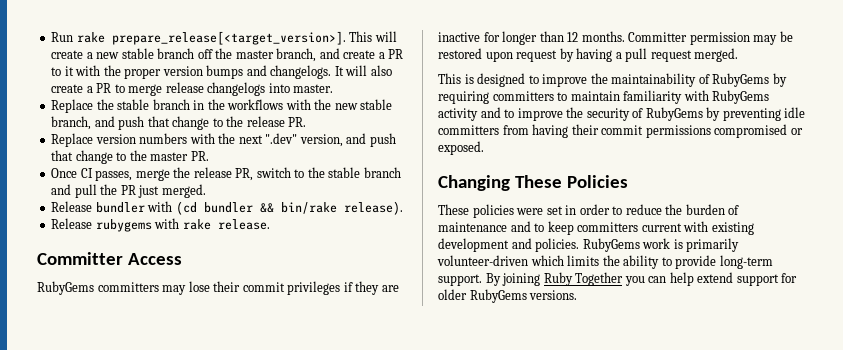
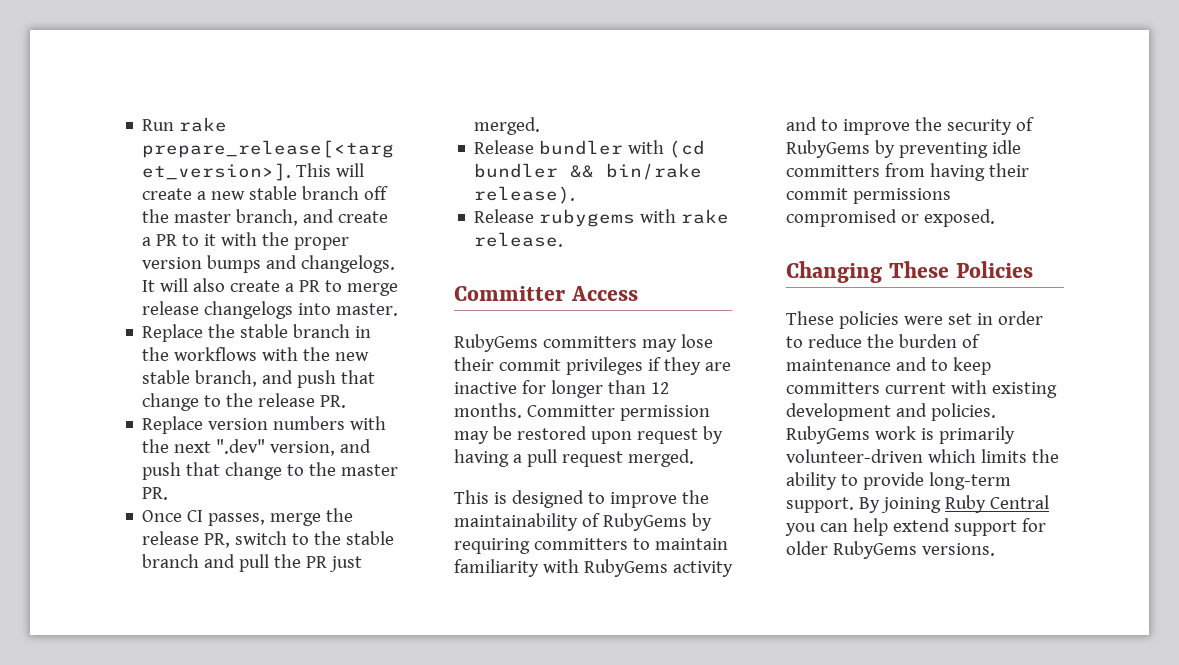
[575,272,624,286] Together -> [989,495,1049,509] Central

